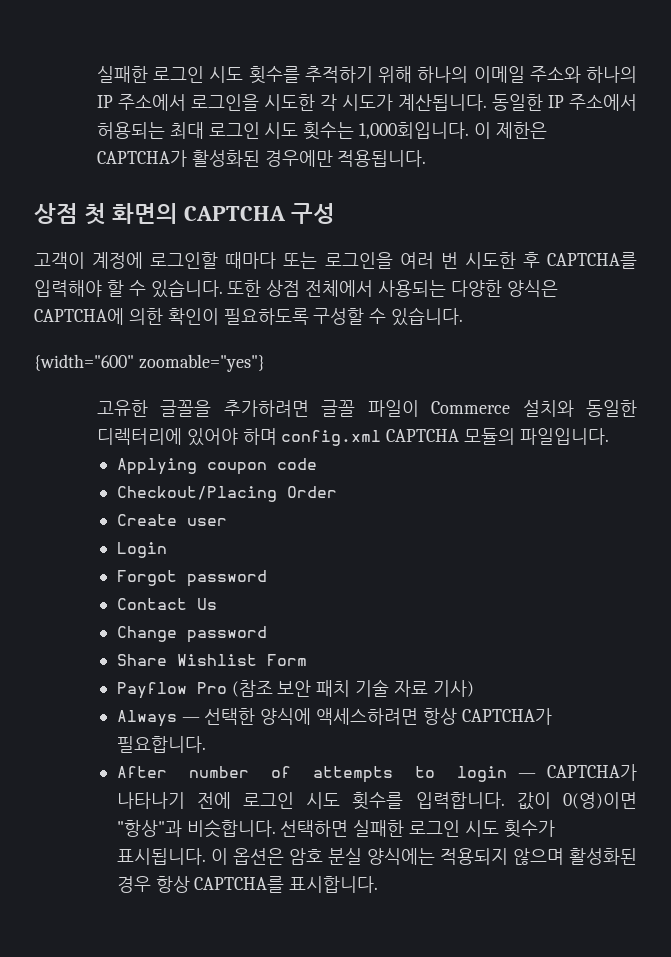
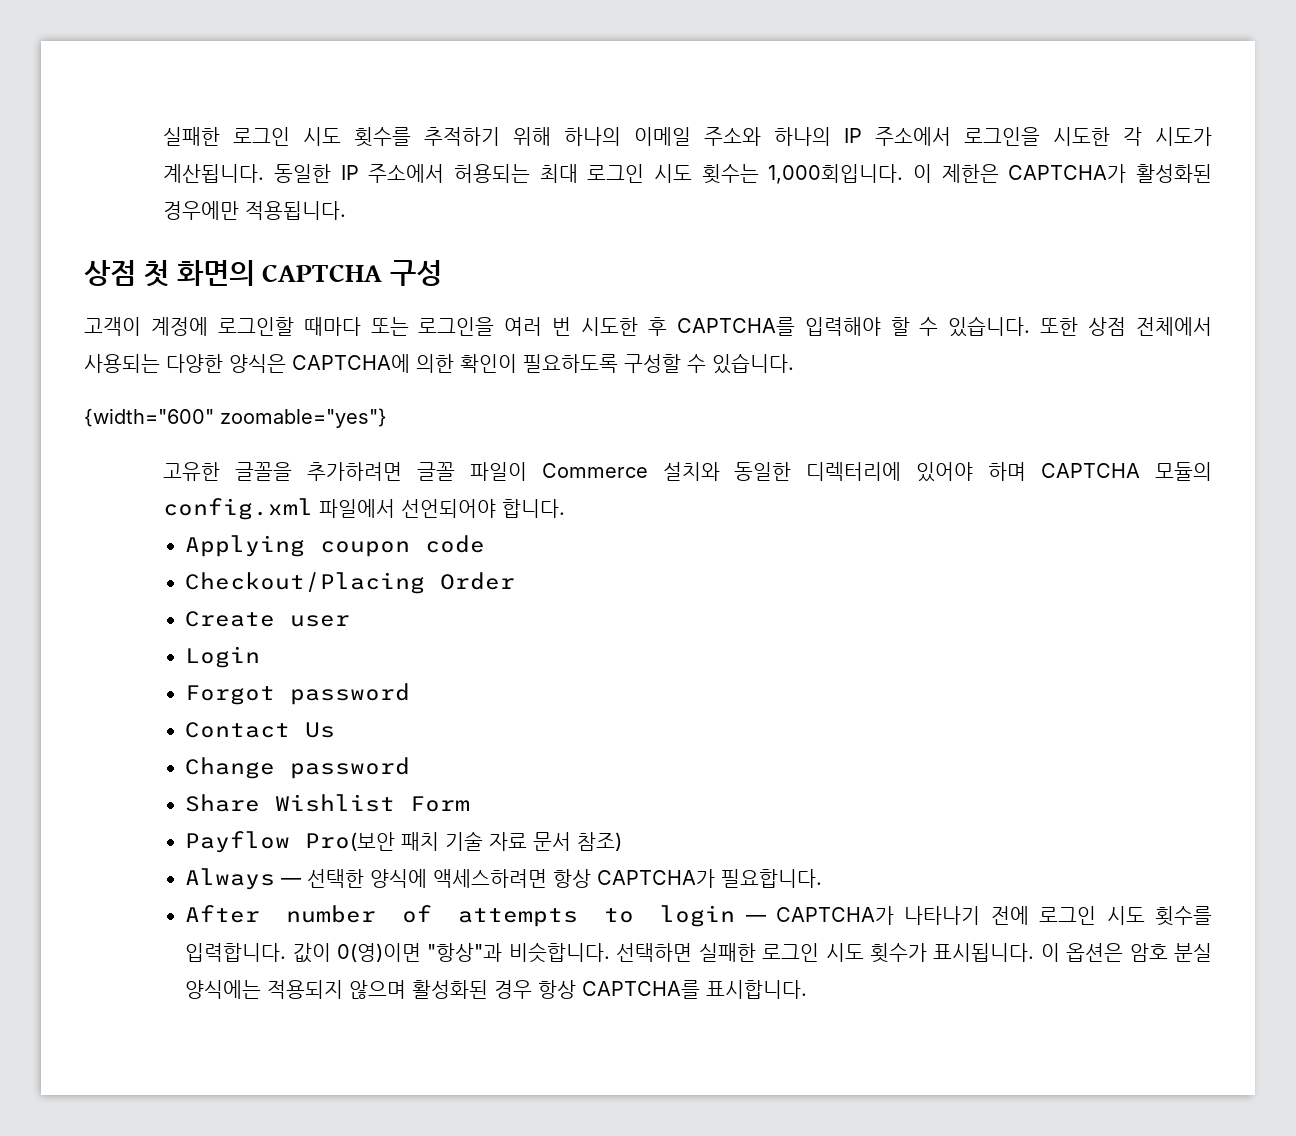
[281,430,382,446] config.xml -> (1027, 471) none
[520,428,610,445] 파일입니다. -> [163,498,566,520] config.xml 파일에서 선언되어야 합니다.
[196,680,312,697] Pro (참조 보안 -> [305,832,396,851] Pro(보안
[432,680,474,697] 기사) -> [533,832,623,851] 문서 참조)

